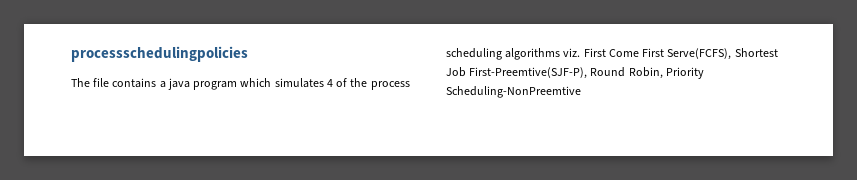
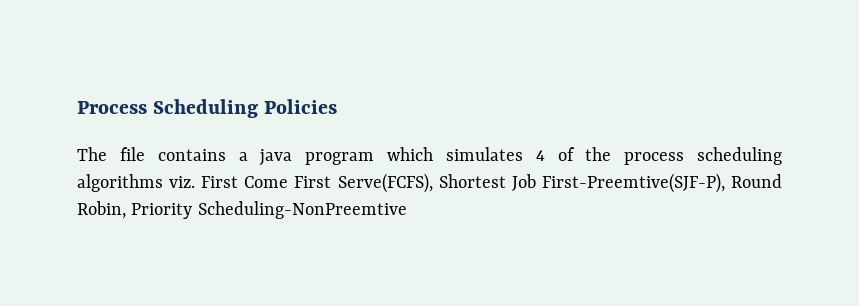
[71,46,248,62] processschedulingpolicies -> [77,99,338,118] Process Scheduling Policies

